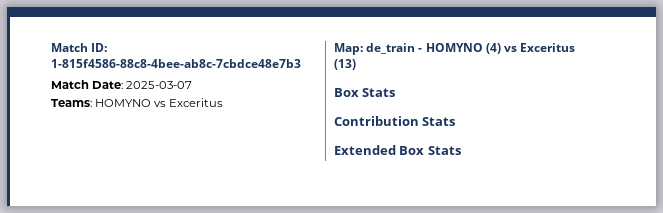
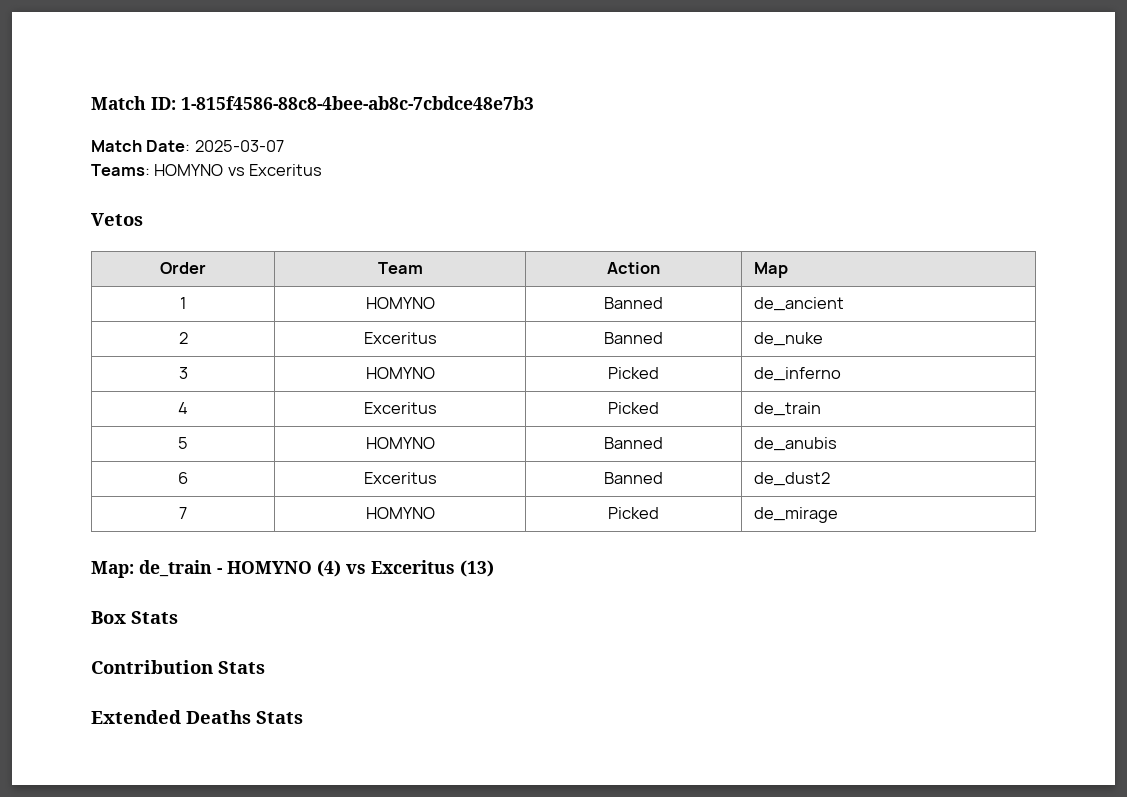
(224, 102) none -> [91,213,143,226] [160,262,206,274] [377,262,423,274] [607,262,660,274] [753,262,788,278] [180,297,186,309] [365,297,435,309] [604,297,663,309] [753,297,844,311] [178,332,188,344] [363,332,437,344] [604,332,663,344] [753,332,823,346] [178,367,188,379] [365,367,435,379] [608,367,659,379] [753,367,841,381] [178,402,188,414] [363,402,437,414] [608,402,659,414] [753,402,821,416] [178,437,188,449] [365,437,435,449] [604,437,663,449] [753,437,837,451] [178,472,188,484] [363,472,437,484] [604,472,663,484] [753,472,830,486] [179,507,187,519] [365,507,435,519] [608,507,659,519] [753,507,838,523] // Vetos // Order | Team | Action | Map // 1 | HOMYNO | Banned | de_ancient // 2 | Exceritus | Banned | de_nuke // 3 | HOMYNO | Picked | de_inferno // 4 | Exceritus | Picked | de_train // 5 | HOMYNO | Banned | de_anubis // 6 | Exceritus | Banned | de_dust2 // 7 | HOMYNO | Picked | de_mirage
[399,146,425,155] Box -> [186,710,251,724] Deaths

